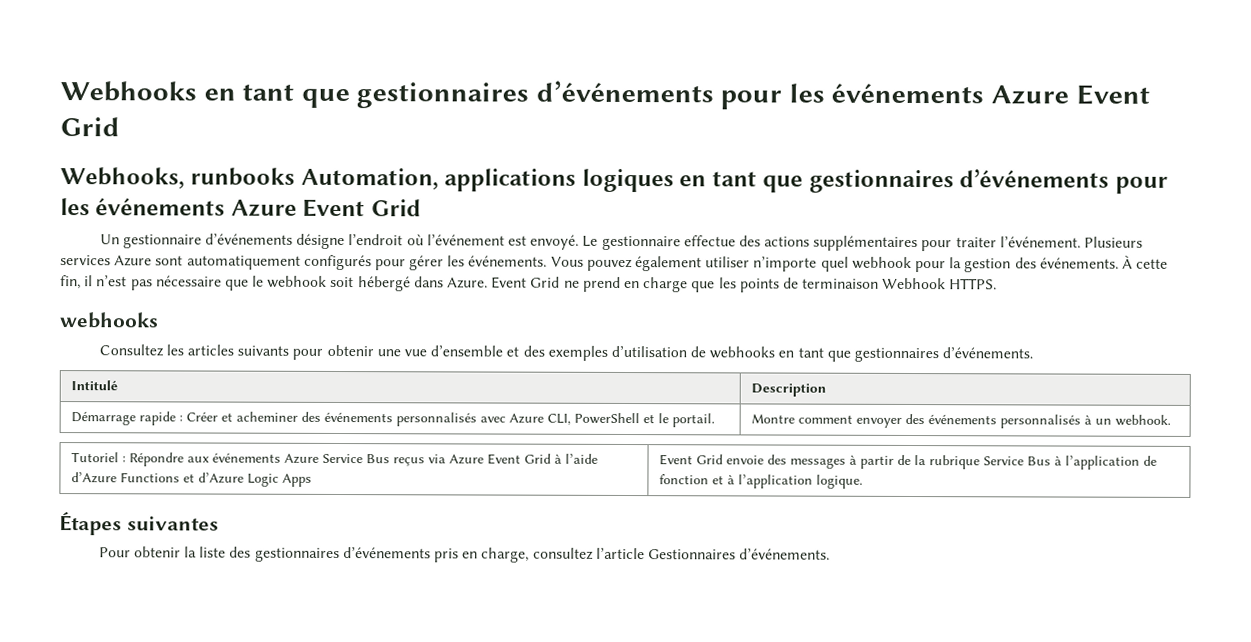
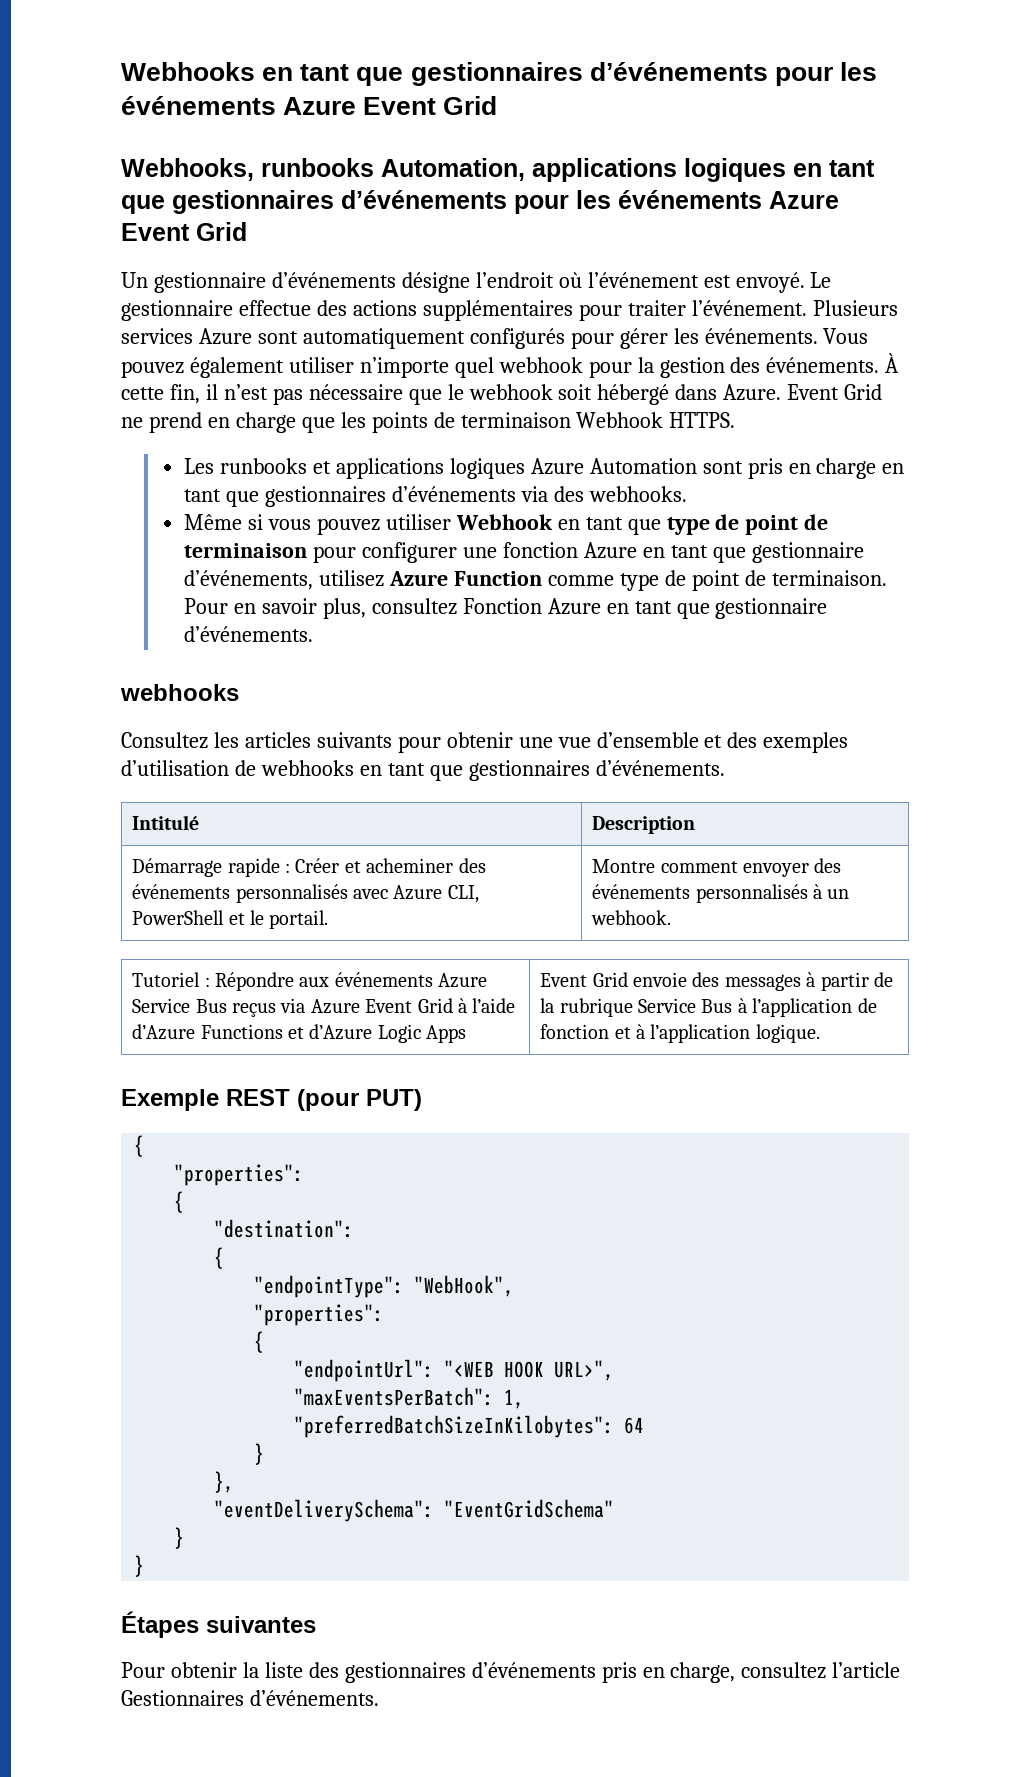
(998, 284) none -> [184,458,905,479] [184,486,687,507] [184,514,829,535] [184,542,864,563] [184,570,887,591] [184,598,828,619] [184,626,314,642] // Les runbooks et applications logiques Azure Automation sont pris en charge en tant que gestionnaires d’événements via des webhooks. // Même si vous pouvez utiliser Webhook en tant que type de point de terminaison pour configurer une fonction Azure en tant que gestionnaire d’événements, utilisez Azure Function comme type de point de terminaison. Pour en savoir plus, consultez Fonction Azure en tant que gestionnaire d’événements.
(863, 481) none -> [121,1089,422,1111] [134,1135,145,1157] [174,1164,305,1186] [174,1191,185,1213] [214,1219,355,1238] [214,1247,225,1269] [254,1275,515,1298] [254,1304,385,1326] [254,1331,265,1353] [294,1359,615,1382] [294,1387,525,1409] [294,1415,645,1438] [254,1443,265,1465] [214,1471,235,1493] [214,1499,615,1522] [174,1527,185,1549] [134,1555,145,1577] // Exemple REST (pour PUT) // { // "properties": // { // "destination": // { // "endpointType": "WebHook", // "properties": // { // "endpointUrl": "<WEB HOOK URL>", // "maxEventsPerBatch": 1, // "preferredBatchSizeInKilobytes": 64 // } // }, // "eventDeliverySchema": "EventGridSchema" // } // }

